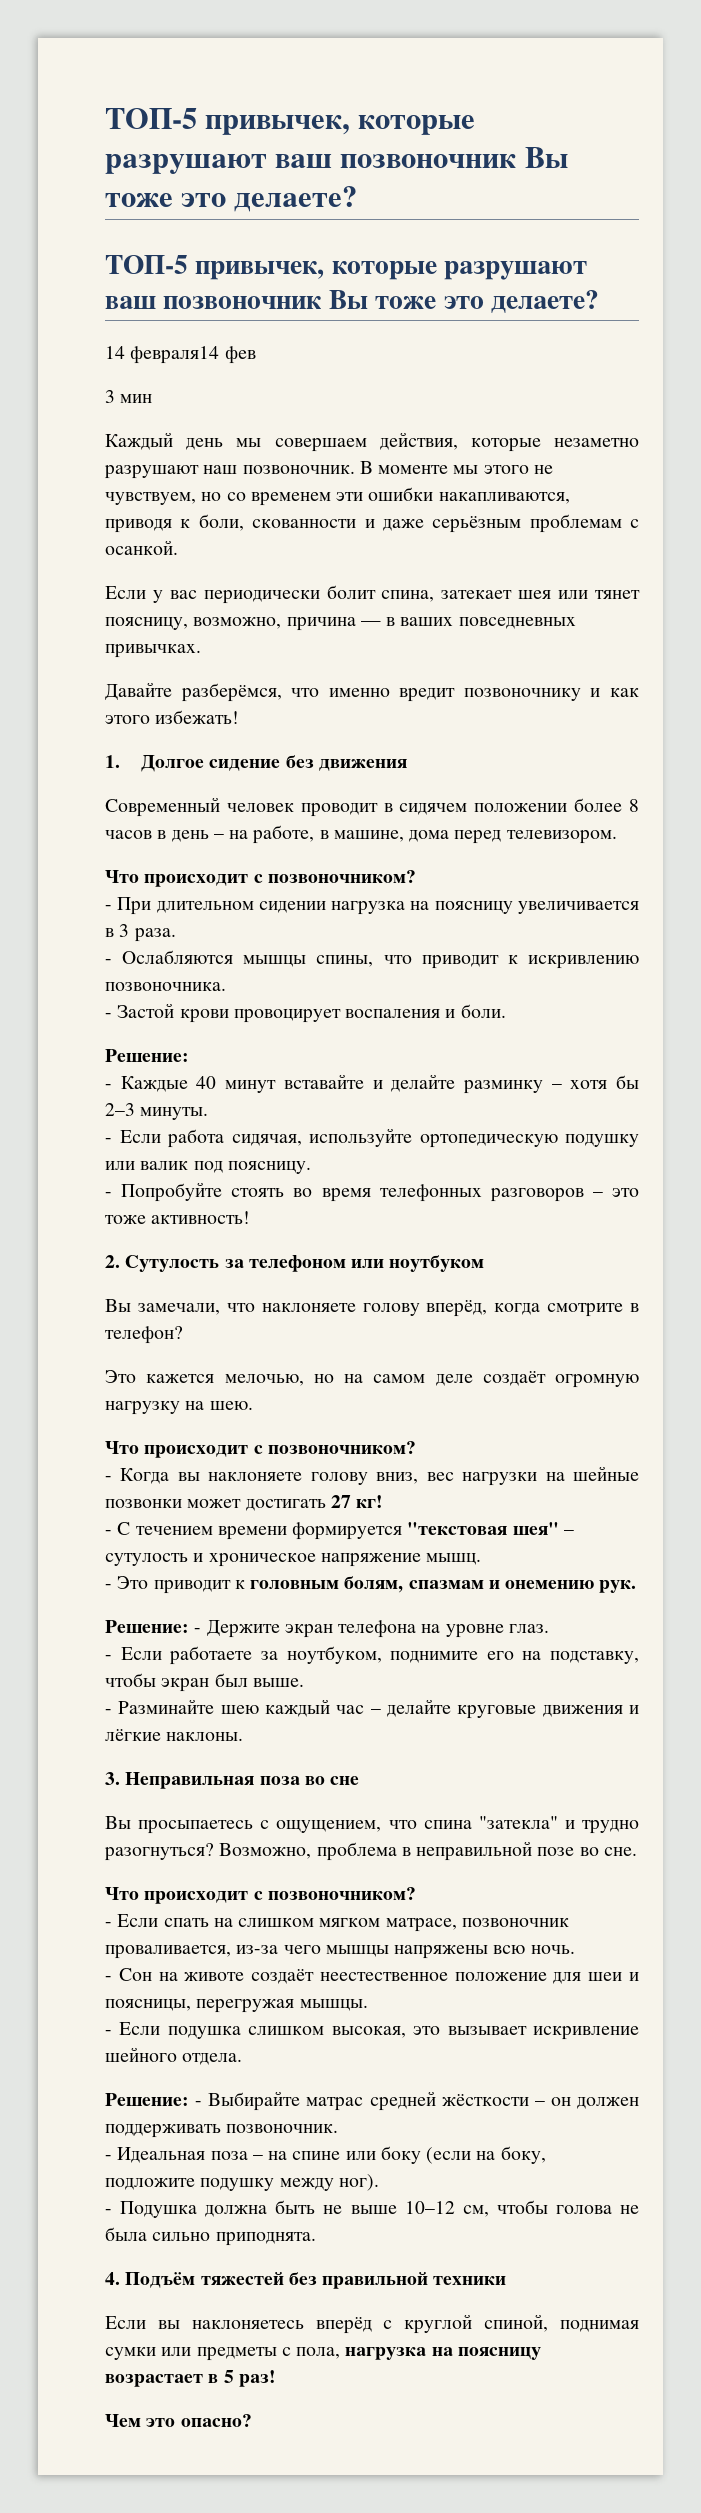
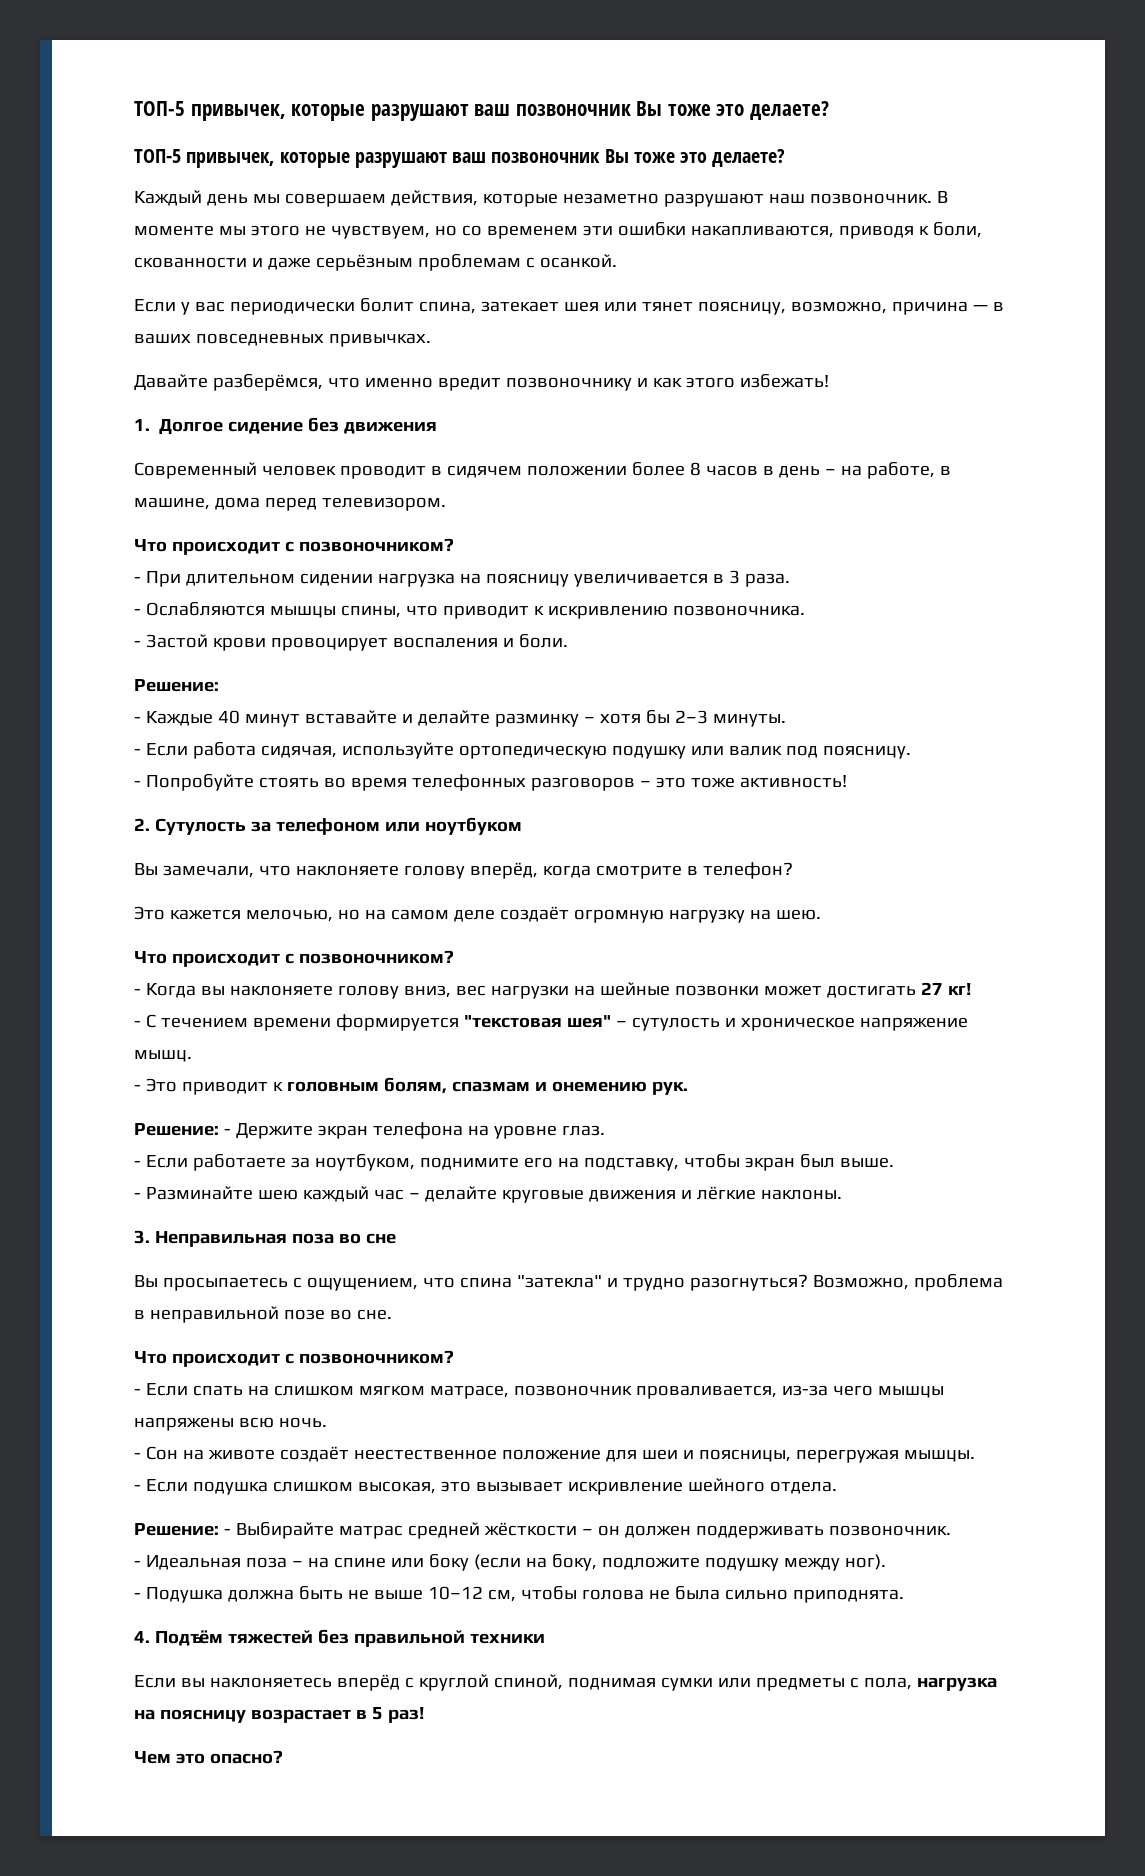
[105,346,256,364] [105,390,153,403] // 14 февраля14 фев // 3 мин -> (786, 158) none

